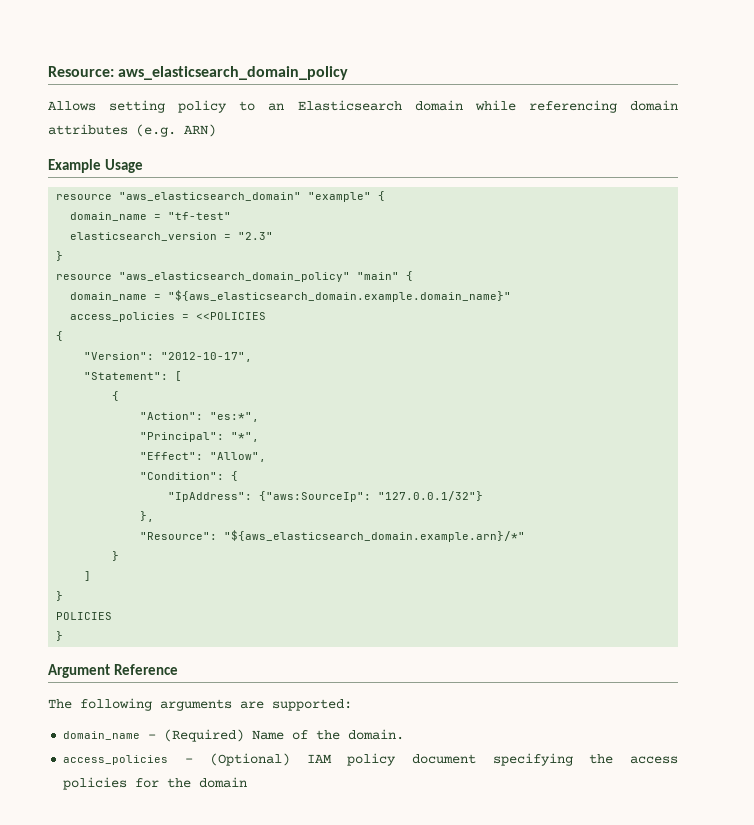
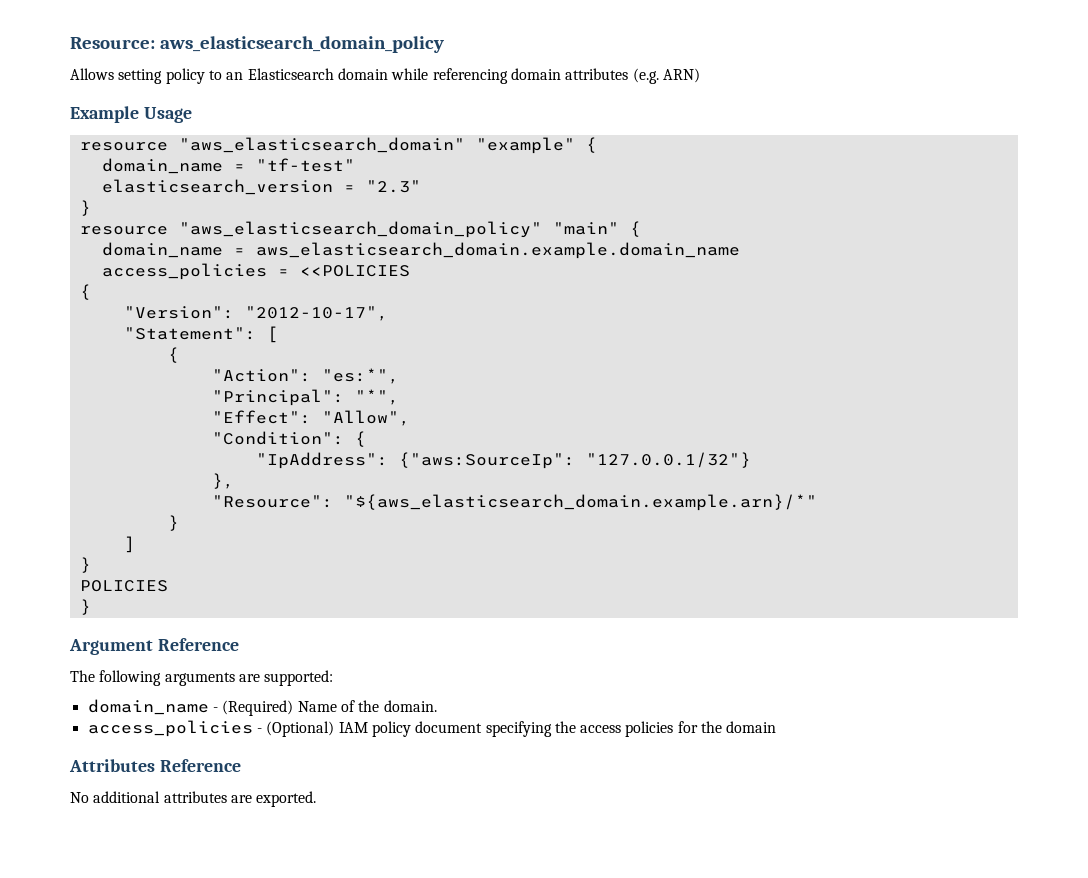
[168,290,512,302] "${aws_elasticsearch_domain.example.domain_name}" -> [255,242,740,259] aws_elasticsearch_domain.example.domain_name
(248, 782) none -> [69,759,241,772] [70,791,317,807] // Attributes Reference // No additional attributes are exported.

